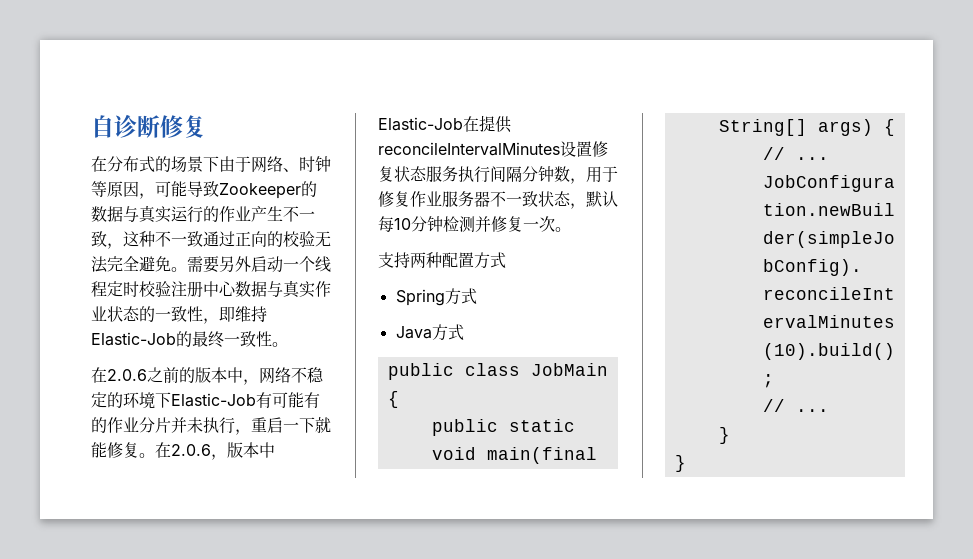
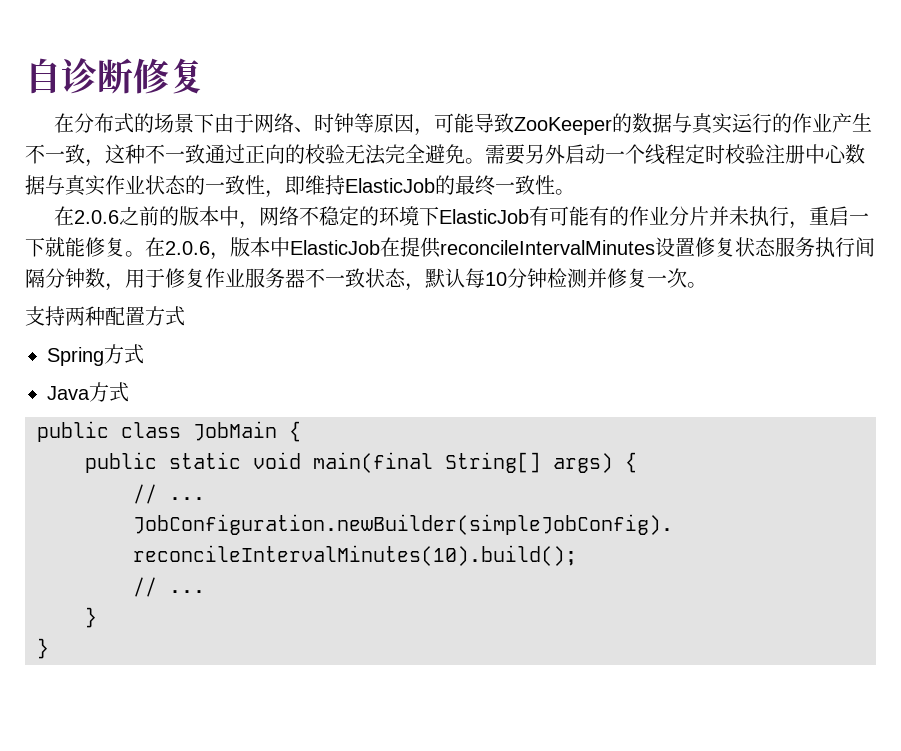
[219,183,301,199] Zookeeper -> [513,117,612,135] ZooKeeper
[91,332,176,346] Elastic-Job -> [345,178,435,193] ElasticJob
[171,393,256,407] Elastic-Job -> [438,209,529,224] ElasticJob
[378,117,463,131] Elastic-Job -> [290,240,380,255] ElasticJob

